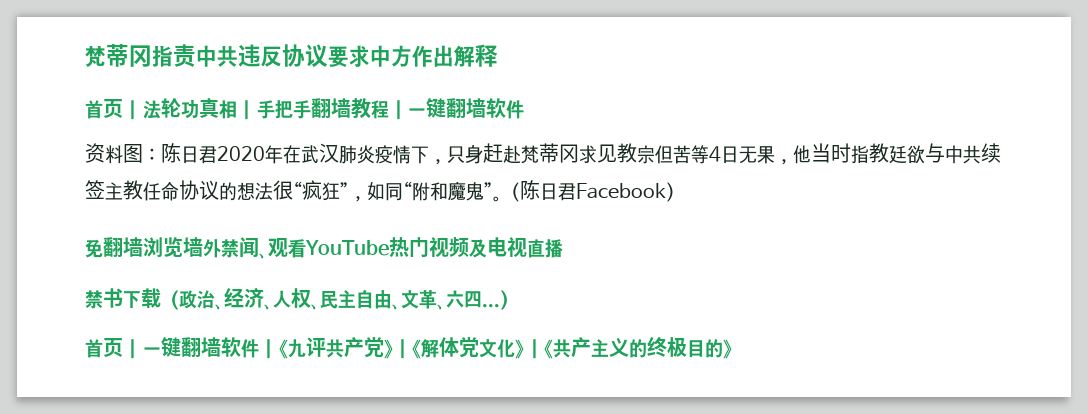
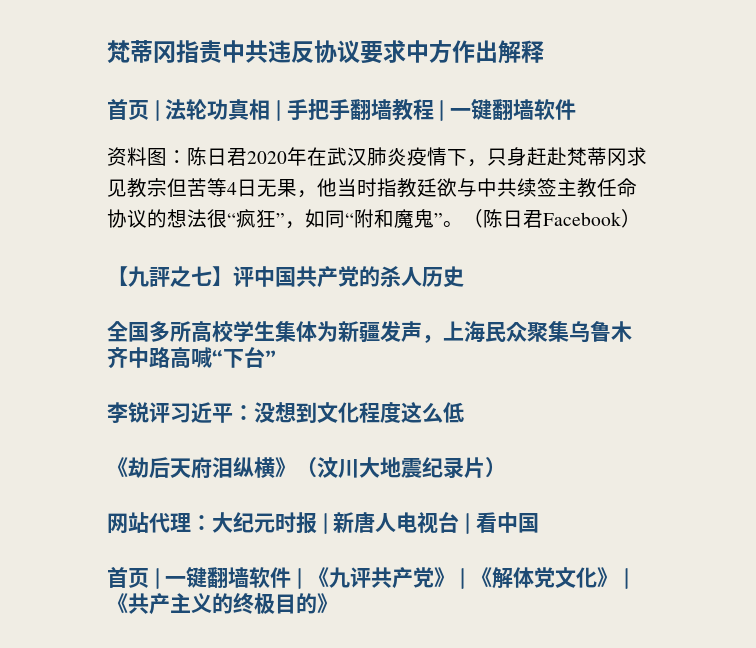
[85,237,563,259] [85,287,518,310] 免翻墙浏览墙外禁闻、观看YouTube热门视频及电视直播 // 禁书下载（政治、经济、人权、民主自由、文革、六四...） -> [107,266,464,288] [107,321,632,343] [107,347,276,369] [107,402,464,423] [107,457,506,479] [107,512,539,534] 【九評之七】评中国共产党的杀人历史 // 全国多所高校学生集体为新疆发声，上海民众聚集乌鲁木齐中路高喊“下台” // 李锐评习近平：没想到文化程度这么低 // 《劫后天府泪纵横》（汶川大地震纪录片） // 网站代理：大纪元时报 | 新唐人电视台 | 看中国

